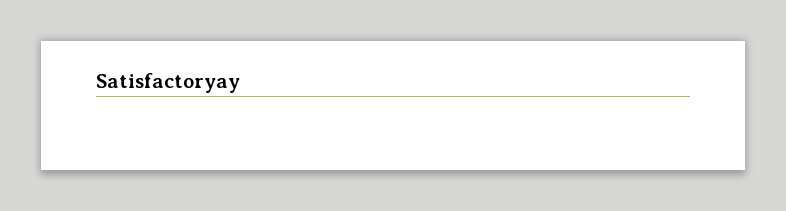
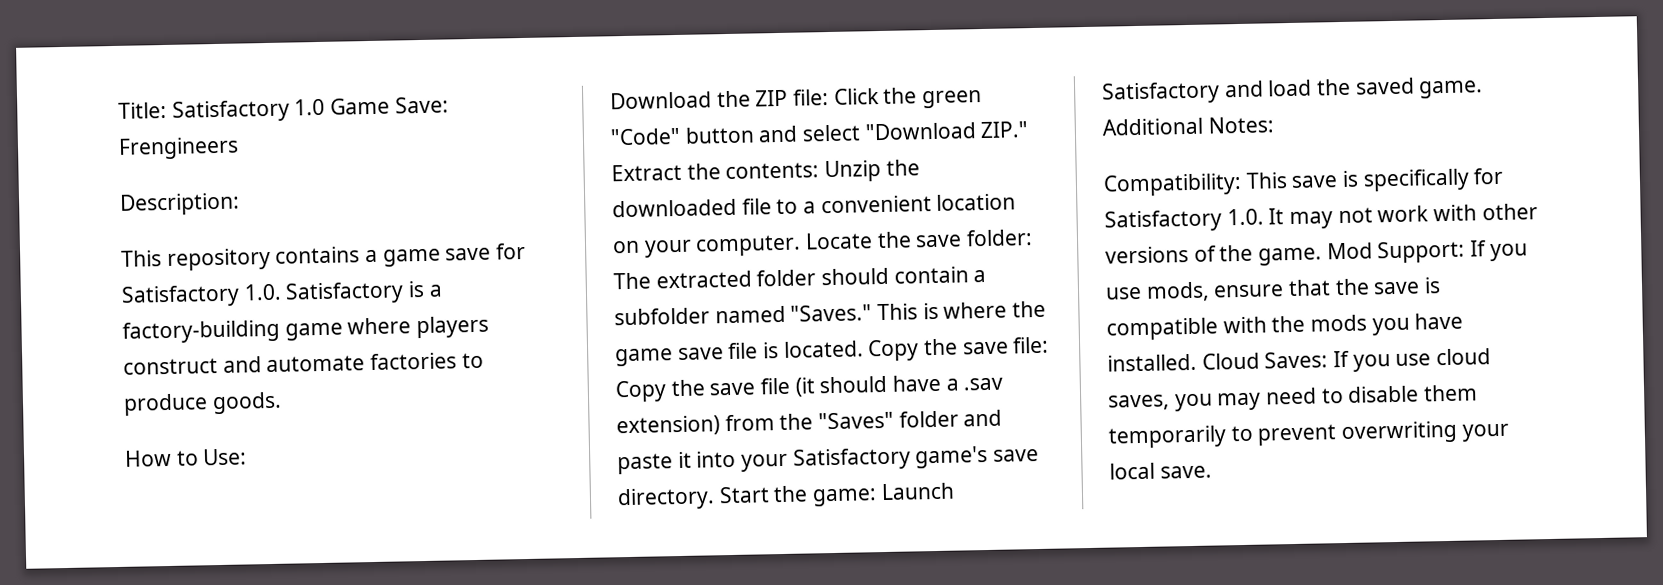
[96,73,240,93] Satisfactoryay -> [118,96,449,123] [118,136,239,160] [119,192,240,216] [121,242,527,271] [121,280,443,308] [122,315,490,344] [123,352,484,375] [123,391,282,416] [124,448,248,467] [610,87,983,110] [610,121,1030,146] [611,159,920,183] [612,193,1017,218] [612,229,1034,258] [613,266,987,290] [614,300,1047,326] [615,336,1050,367] [615,374,1004,403] [616,409,1003,437] [617,445,1040,475] [617,482,955,511] [1101,77,1484,105] [1102,116,1274,136] [1103,167,1505,197] [1104,203,1538,233] [1105,240,1528,266] [1105,277,1442,302] [1106,312,1464,341] [1107,348,1492,372] [1108,384,1479,412] [1108,420,1510,449] [1109,462,1212,480] Title: Satisfactory 1.0 Game Save: Frengineers // Description: // This repository contains a game save for Satisfactory 1.0. Satisfactory is a factory-building game where players construct and automate factories to produce goods. // How to Use: // Download the ZIP file: Click the green "Code" button and select "Download ZIP." Extract the contents: Unzip the downloaded file to a convenient location on your computer. Locate the save folder: The extracted folder should contain a subfolder named "Saves." This is where the game save file is located. Copy the save file: Copy the save file (it should have a .sav extension) from the "Saves" folder and paste it into your Satisfactory game's save directory. Start the game: Launch Satisfactory and load the saved game. Additional Notes: // Compatibility: This save is specifically for Satisfactory 1.0. It may not work with other versions of the game. Mod Support: If you use mods, ensure that the save is compatible with the mods you have installed. Cloud Saves: If you use cloud saves, you may need to disable them temporarily to prevent overwriting your local save.

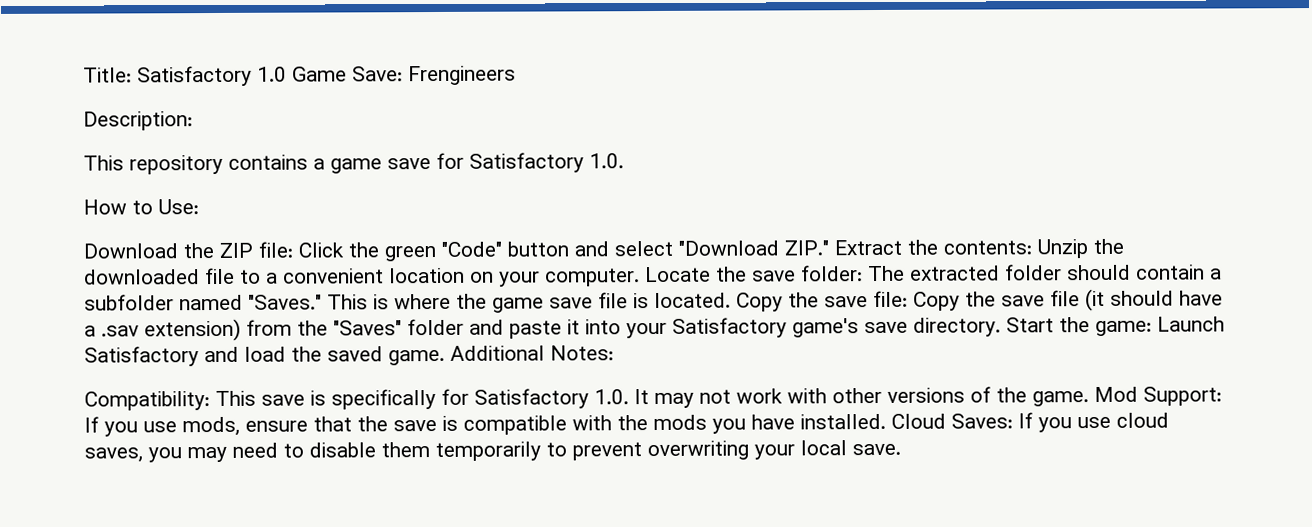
[285,280,443,305] [122,315,490,344] [123,352,484,375] [123,391,282,416] Satisfactory is a factory-building game where players construct and automate factories to produce goods. -> (624, 161) none

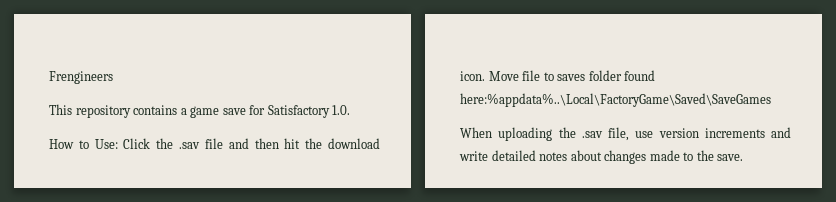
[83,65,403,87] Title: Satisfactory 1.0 Game Save: -> (49, 77) none
[83,111,193,131] // Description: -> (113, 77) none
[83,238,1124,262] [84,264,1222,287] [84,288,1223,313] [84,316,1225,342] [84,345,614,367] [84,386,1222,411] [84,412,1169,437] [84,440,847,463] // Download the ZIP file: Click the green "Code" button and select "Download ZIP." Extract the contents: Unzip the downloaded file to a convenient location on your computer. Locate the save folder: The extracted folder should contain a subfolder named "Saves." This is where the game save file is located. Copy the save file: Copy the save file (it should have a .sav extension) from the "Saves" folder and paste it into your Satisfactory game's save directory. Start the game: Launch Satisfactory and load the saved game. Additional Notes: // Compatibility: This save is specifically for Satisfactory 1.0. It may not work with other versions of the game. Mod Support: If you use mods, ensure that the save is compatible with the mods you have installed. Cloud Saves: If you use cloud saves, you may need to disable them temporarily to prevent overwriting your local -> [123,138,380,149] [460,70,656,81] [460,93,771,107] [460,127,791,141] [459,150,714,164] Click the .sav file and then hit the download icon. Move file to saves folder found here:%appdata%..\Local\FactoryGame\Saved\SaveGames // When uploading the .sav file, use version increments and write detailed notes about changes made to the

